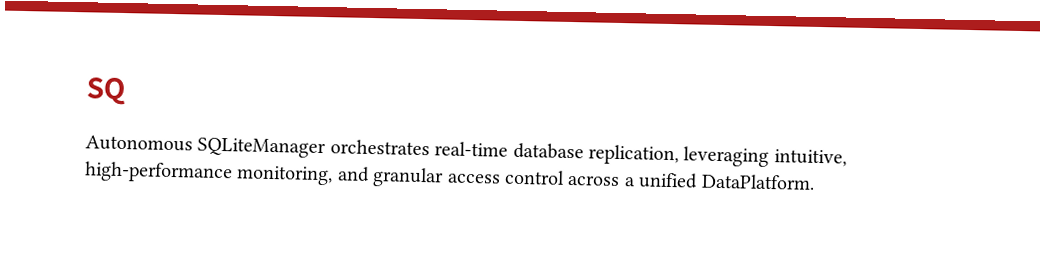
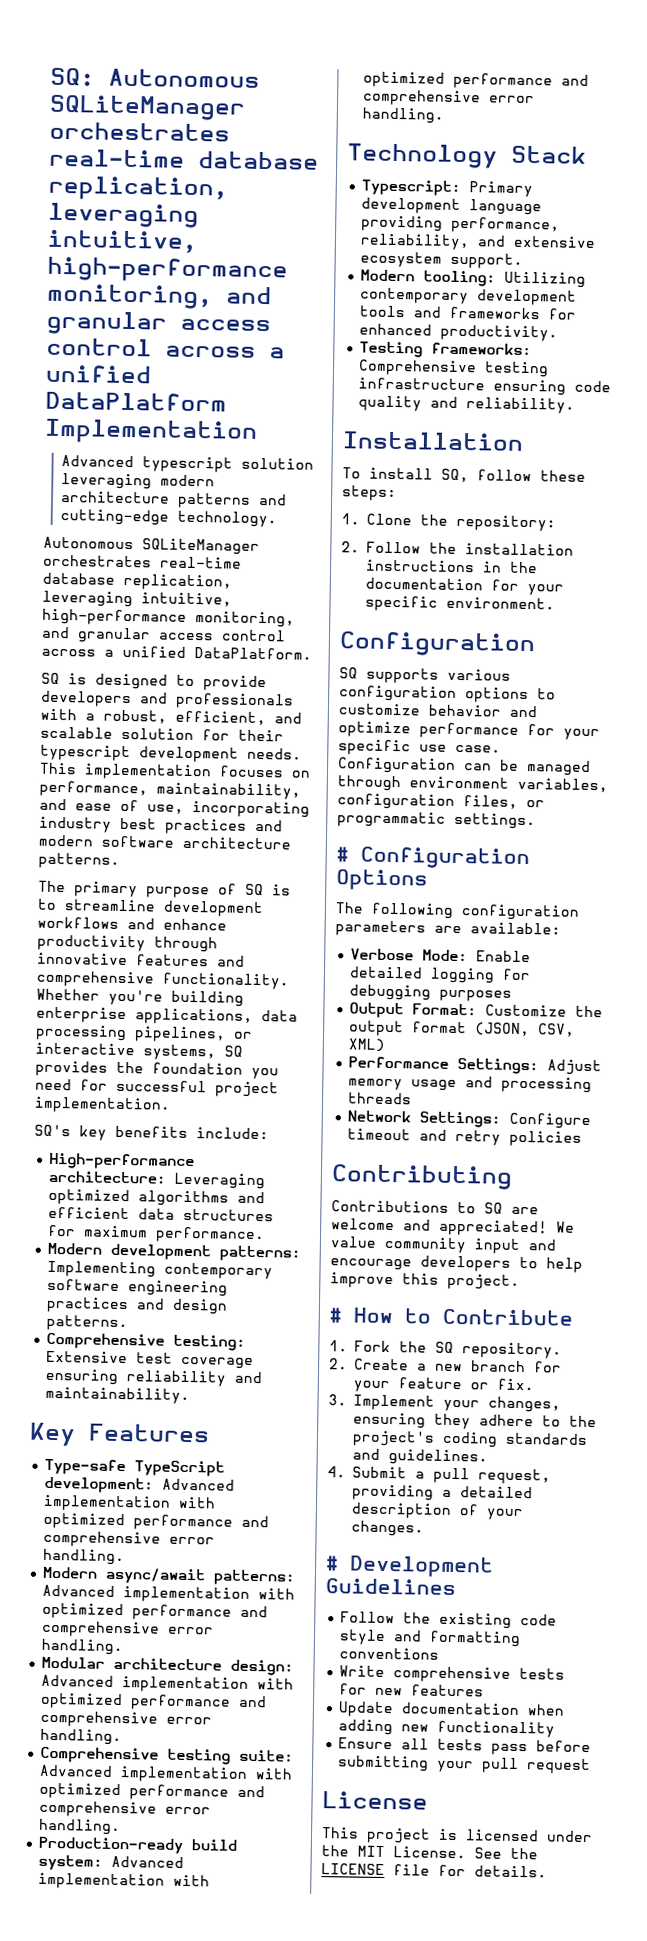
[86,77,126,106] SQ -> [50,67,260,88] [49,94,246,121] [49,121,230,142] [49,148,319,170] [48,175,228,202] [48,202,199,229] [47,229,198,254] [47,256,288,284] [46,283,272,310] [46,310,271,336] [46,337,285,359] [45,364,152,384] [45,391,227,412] [44,418,258,445] [61,455,315,473] [61,473,216,490] [61,491,288,509] [60,509,278,528] SQ: Autonomous SQLiteManager orchestrates real-time database replication, leveraging intuitive, high-performance monitoring, and granular access control across a unified DataPlatform Implementation // Advanced typescript solution leveraging modern architecture patterns and cutting-edge technology.
(815, 181) none -> [41,672,267,692] [40,690,294,710] [40,708,302,726] [40,726,284,742] [40,744,302,763] [39,762,310,781] [39,780,301,800] [39,798,310,818] [39,816,283,835] [38,834,291,850] [38,852,120,869] [38,880,291,899] [37,898,264,918] [37,916,227,931] [37,934,218,953] [37,952,245,967] [36,970,289,990] [36,988,244,1007] [36,1006,298,1025] [35,1024,253,1043] [35,1042,243,1061] [35,1060,279,1080] [35,1078,279,1098] [34,1096,171,1114] [34,1124,269,1141] [49,1152,196,1171] [48,1170,266,1190] [48,1188,266,1207] [48,1206,275,1222] [47,1224,266,1244] [47,1242,302,1262] [47,1260,274,1280] [47,1278,229,1297] [46,1296,229,1315] [46,1314,129,1332] [46,1332,247,1351] [46,1350,255,1370] [45,1368,263,1387] [45,1386,191,1405] [29,1422,210,1447] [44,1458,226,1477] [44,1476,236,1494] [43,1494,217,1512] [43,1512,270,1531] [43,1530,216,1548] [43,1548,126,1566] [42,1566,296,1586] [42,1584,296,1603] [42,1602,269,1621] [41,1620,215,1638] [41,1638,124,1656] [41,1656,295,1676] [41,1674,295,1693] [40,1692,268,1711] [40,1710,213,1728] [40,1728,123,1746] [40,1746,295,1765] [39,1764,294,1783] [39,1782,266,1801] [39,1800,212,1818] [39,1818,122,1836] [38,1836,238,1855] [38,1854,185,1871] [38,1872,211,1890] [363,71,590,90] [363,89,536,107] [362,107,445,124] [347,143,587,169] [361,179,534,198] [361,197,543,216] [361,215,561,234] [360,233,597,251] [360,251,524,269] [360,269,587,288] [360,287,578,306] [359,305,577,320] [359,323,559,342] [359,341,533,358] [358,359,550,378] [358,377,612,396] [358,395,576,414] [342,431,524,451] [342,467,586,483] [342,485,397,502] [341,513,556,532] [341,541,574,556] [366,559,538,574] [365,577,564,596] [365,595,555,612] [339,631,536,658] [339,667,511,684] [339,685,556,704] [338,703,537,718] [338,721,600,741] [338,739,501,756] [337,757,591,776] [337,775,608,793] [337,793,545,810] [337,811,536,830] [336,846,530,870] [336,869,428,891] [335,902,579,921] [335,920,561,937] [350,948,532,963] [349,966,532,984] [349,984,513,1002] [349,1002,604,1019] [349,1020,576,1037] [348,1038,386,1052] [348,1056,603,1076] [348,1076,593,1094] [348,1092,413,1105] [347,1110,592,1130] [347,1128,583,1147] [331,1164,513,1190] [331,1200,539,1215] [331,1218,575,1237] [330,1236,556,1254] [330,1255,583,1273] [330,1272,520,1290] [329,1307,573,1326] [329,1340,562,1359] [329,1358,562,1373] [353,1377,534,1393] [328,1394,561,1413] [353,1412,597,1430] [352,1430,588,1448] [352,1448,488,1466] [327,1466,551,1485] [352,1484,533,1501] [351,1502,523,1521] [351,1520,424,1537] [325,1555,494,1578] [325,1578,456,1596] [340,1611,558,1629] [339,1629,522,1648] [339,1647,440,1660] [339,1665,566,1683] [339,1683,485,1697] [338,1701,566,1718] [338,1719,556,1738] [338,1737,592,1756] [337,1755,592,1775] [322,1791,428,1810] [321,1827,593,1844] [321,1845,538,1860] [321,1863,547,1878] // SQ is designed to provide developers and professionals with a robust, efficient, and scalable solution for their typescript development needs. This implementation focuses on performance, maintainability, and ease of use, incorporating industry best practices and modern software architecture patterns. // The primary purpose of SQ is to streamline development workflows and enhance productivity through innovative features and comprehensive functionality. Whether you're building enterprise applications, data processing pipelines, or interactive systems, SQ provides the foundation you need for successful project implementation. // SQ's key benefits include: // High-performance architecture: Leveraging optimized algorithms and efficient data structures for maximum performance. // Modern development patterns: Implementing contemporary software engineering practices and design patterns. // Comprehensive testing: Extensive test coverage ensuring reliability and maintainability. // Key Features // Type-safe TypeScript development: Advanced implementation with optimized performance and comprehensive error handling. // Modern async/await patterns: Advanced implementation with optimized performance and comprehensive error handling. // Modular architecture design: Advanced implementation with optimized performance and comprehensive error handling. // Comprehensive testing suite: Advanced implementation with optimized performance and comprehensive error handling. // Production-ready build system: Advanced implementation with optimized performance and comprehensive error handling. // Technology Stack // Typescript: Primary development language providing performance, reliability, and extensive ecosystem support. // Modern tooling: Utilizing contemporary development tools and frameworks for enhanced productivity. // Testing frameworks: Comprehensive testing infrastructure ensuring code quality and reliability. // Installation // To install SQ, follow these steps: // 1. Clone the repository: // 2. Follow the installation instructions in the documentation for your specific environment. // Configuration // SQ supports various configuration options to customize behavior and optimize performance for your specific use case. Configuration can be managed through environment variables, configuration files, or programmatic settings. // # Configuration Options // The following configuration parameters are available: // Verbose Mode: Enable detailed logging for debugging purposes // Output Format: Customize the output format (JSON, CSV, XML) // Performance Settings: Adjust memory usage and processing threads // Network Settings: Configure timeout and retry policies // Contributing // Contributions to SQ are welcome and appreciated! We value community input and encourage developers to help improve this project. // # How to Contribute // 1. Fork the SQ repository. // 2. Create a new branch for your feature or fix. // 3. Implement your changes, ensuring they adhere to the project's coding standards and guidelines. // 4. Submit a pull request, providing a detailed description of your changes. // # Development Guidelines // Follow the existing code style and formatting conventions // Write comprehensive tests for new features // Update documentation when adding new functionality // Ensure all tests pass before submitting your pull request // License // This project is licensed under the MIT License. See the LICENSE file for details.

